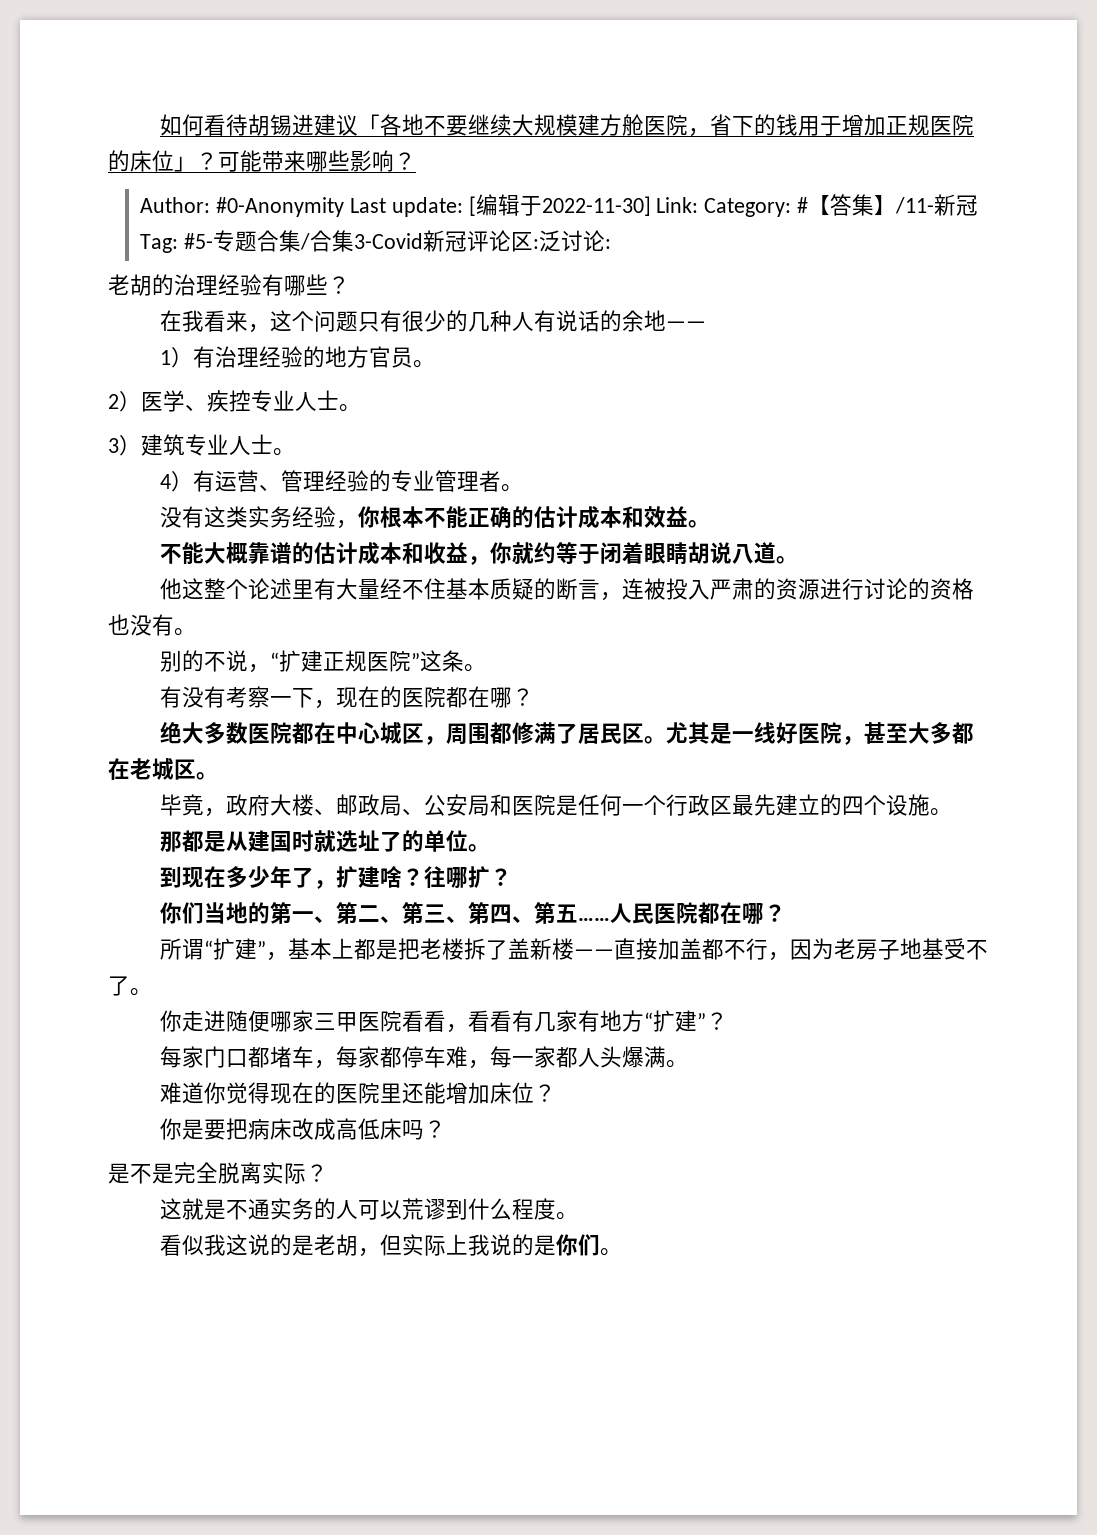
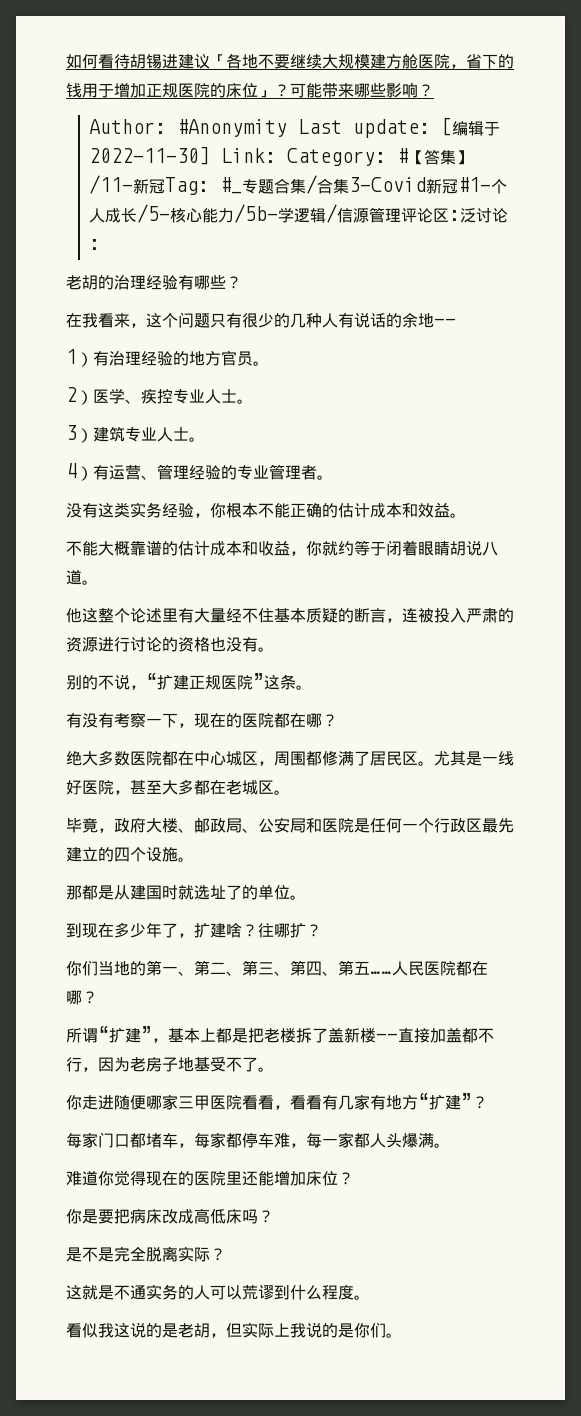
[216,197,345,217] #0-Anonymity -> [177,119,288,137] #Anonymity
[184,233,214,249] #5- -> [220,177,243,194] #_
(468, 241) none -> [458,177,508,194] [89,204,402,223] #1-个人成长/5-核心能力/5b-学逻辑/信源管理

